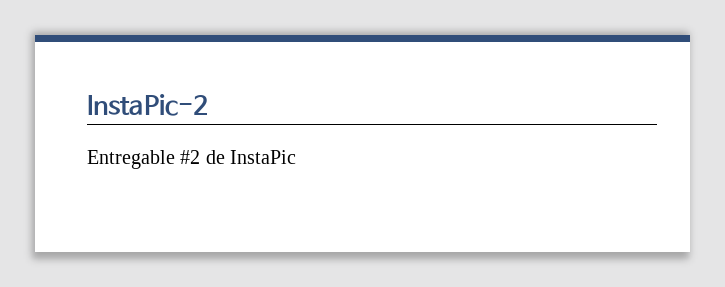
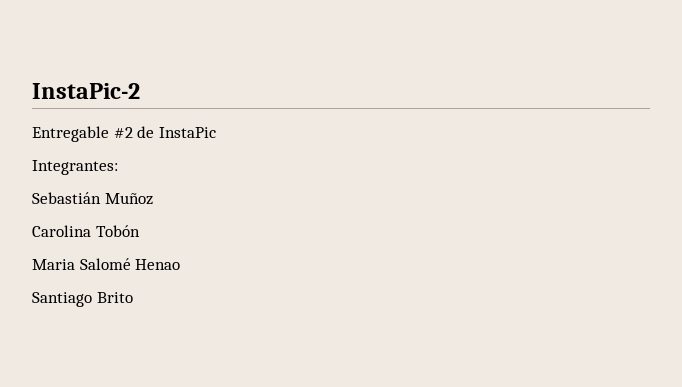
(297, 157) none -> [32,160,118,175] [32,192,153,205] [32,225,140,237] [32,258,181,270] [32,292,133,307] // Integrantes: // Sebastián Muñoz // Carolina Tobón // Maria Salomé Henao // Santiago Brito

